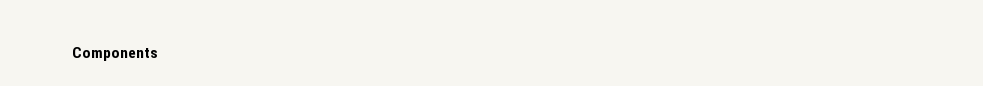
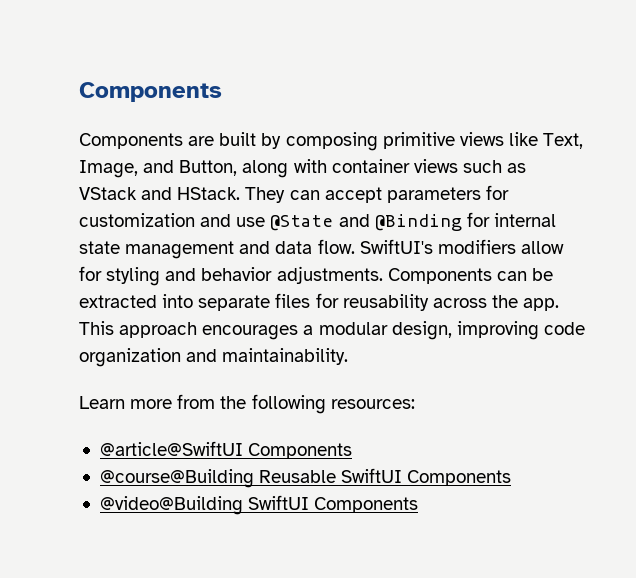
[72,47,158,61] Components -> [79,82,222,102] [79,132,584,151] [79,159,527,178] [79,185,509,203] [79,212,556,231] [79,239,564,259] [79,266,553,286] [79,293,560,311] [79,321,585,340] [79,348,349,367] [79,394,415,414] [99,441,353,459] [99,468,512,488] [99,495,419,515] Components // Components are built by composing primitive views like Text, Image, and Button, along with container views such as VStack and HStack. They can accept parameters for customization and use @State and @Binding for internal state management and data flow. SwiftUI's modifiers allow for styling and behavior adjustments. Components can be extracted into separate files for reusability across the app. This approach encourages a modular design, improving code organization and maintainability. // Learn more from the following resources: // @article@SwiftUI Components // @course@Building Reusable SwiftUI Components // @video@Building SwiftUI Components

